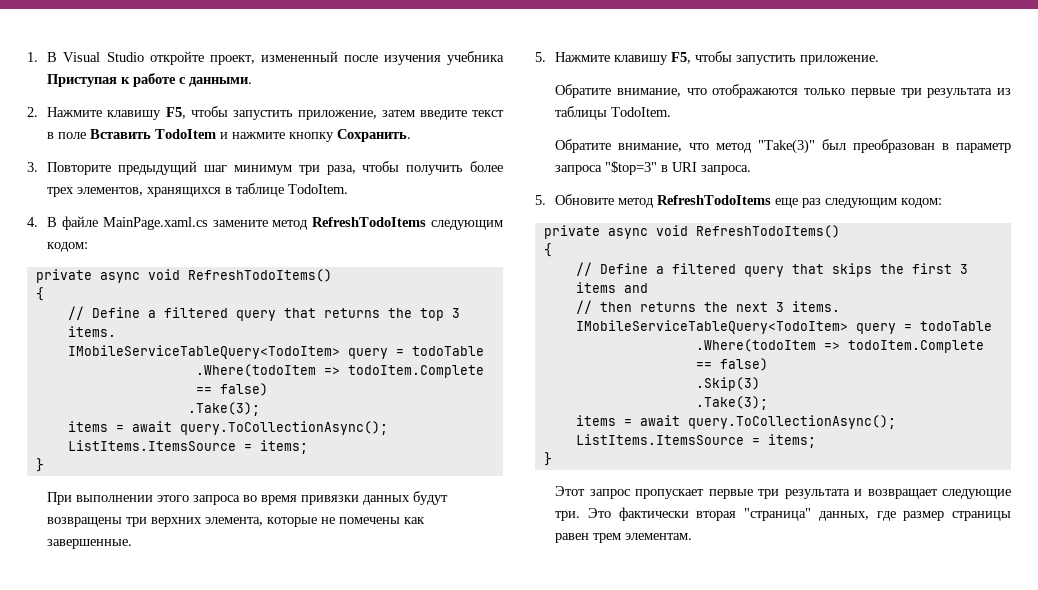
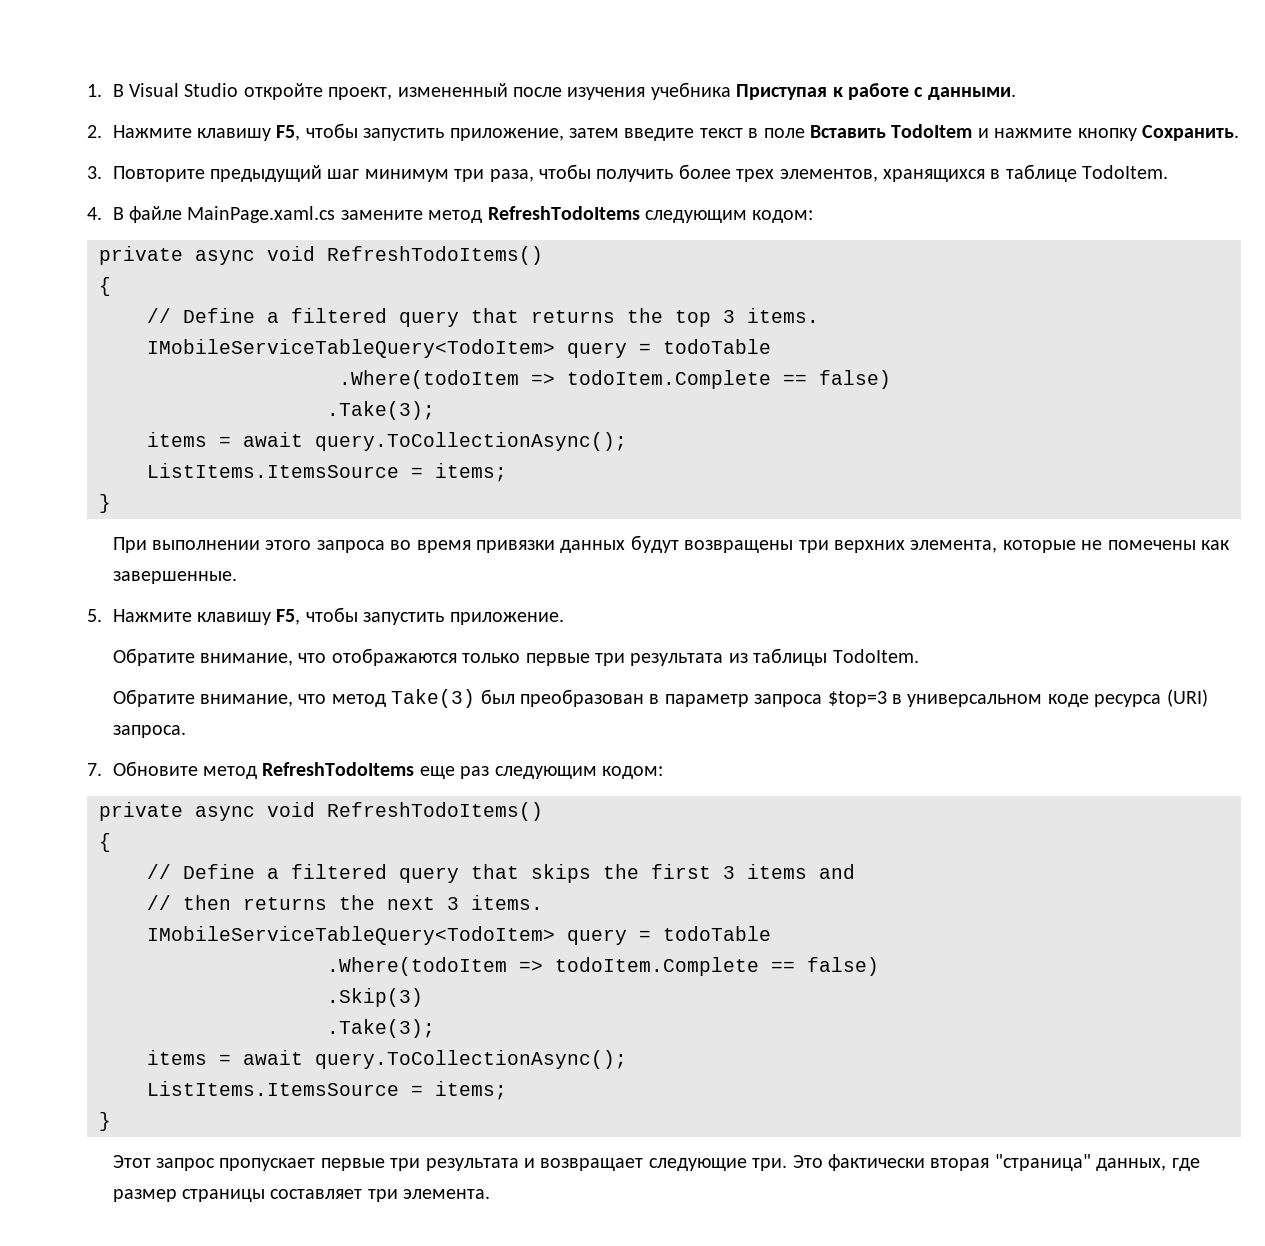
[758,139,816,154] "Take(3)" -> [391,689,476,708] Take(3)
[605,161,698,175] "$top=3" в URI -> [827,689,1208,707] $top=3 в универсальном коде ресурса (URI)
[535,195,546,205] 5. -> [87,763,102,776] 7.
[555,533,693,543] равен трем элементам. -> [270,1189,491,1202] составляет три элемента.

